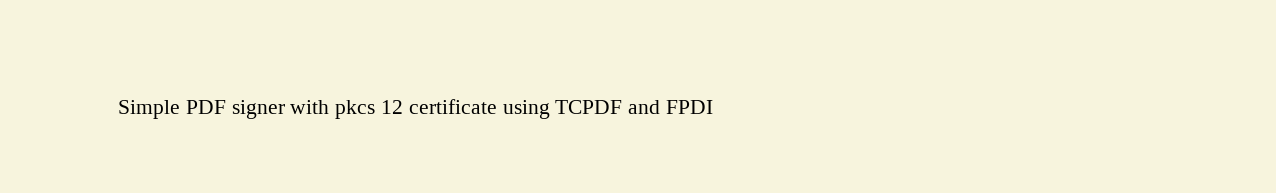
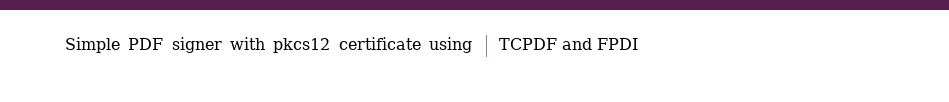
[335,100,404,119] pkcs 12 -> [273,38,331,53] pkcs12

